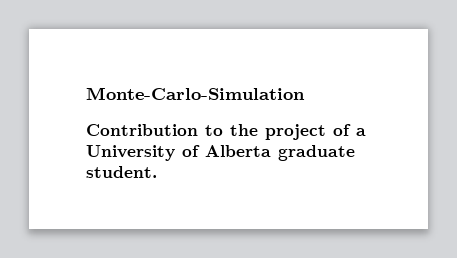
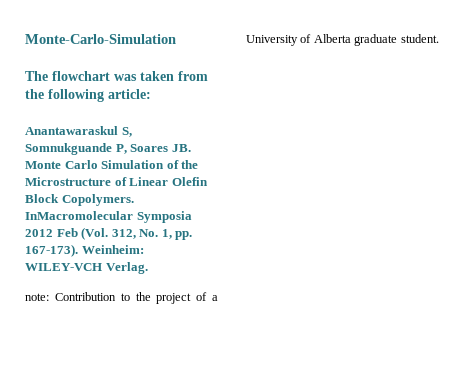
(305, 93) none -> [25,71,208,81] [25,89,151,102] [25,126,132,137] [25,143,191,155] [25,160,199,169] [25,177,208,186] [25,194,134,206] [25,211,192,223] [25,227,193,240] [25,244,144,257] [25,262,148,274] [25,293,49,301] The flowchart was taken from the following article: // Anantawaraskul S, Somnukguande P, Soares JB. Monte Carlo Simulation of the Microstructure of Linear Olefin Block Copolymers. InMacromolecular Symposia 2012 Feb (Vol. 312, No. 1, pp. 167-173). Weinheim: WILEY‐VCH Verlag. // note:

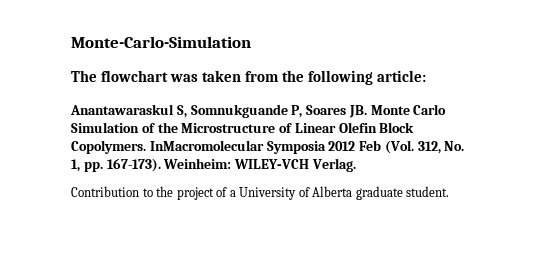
[25,293,49,301] note: -> (356, 165) none

